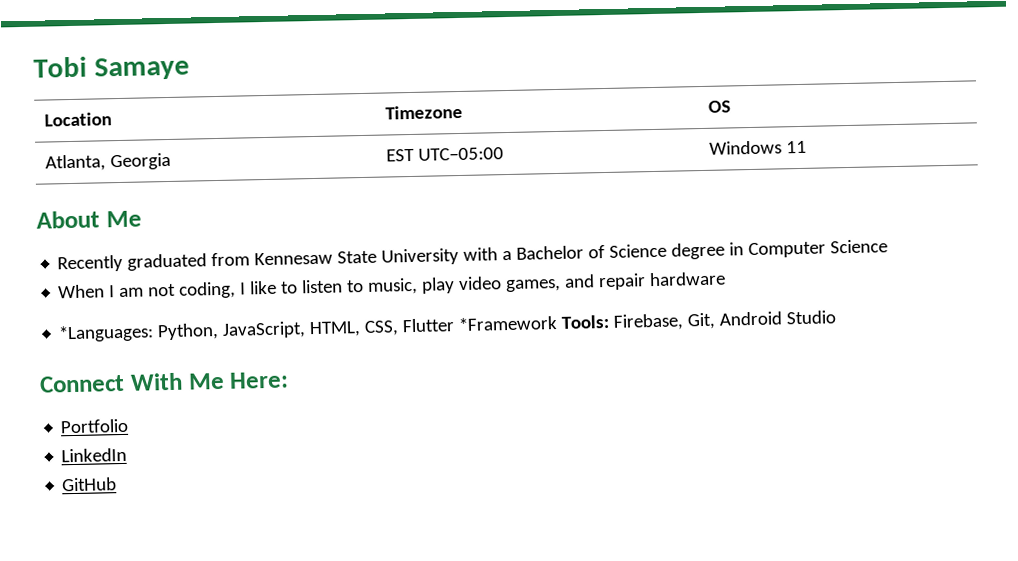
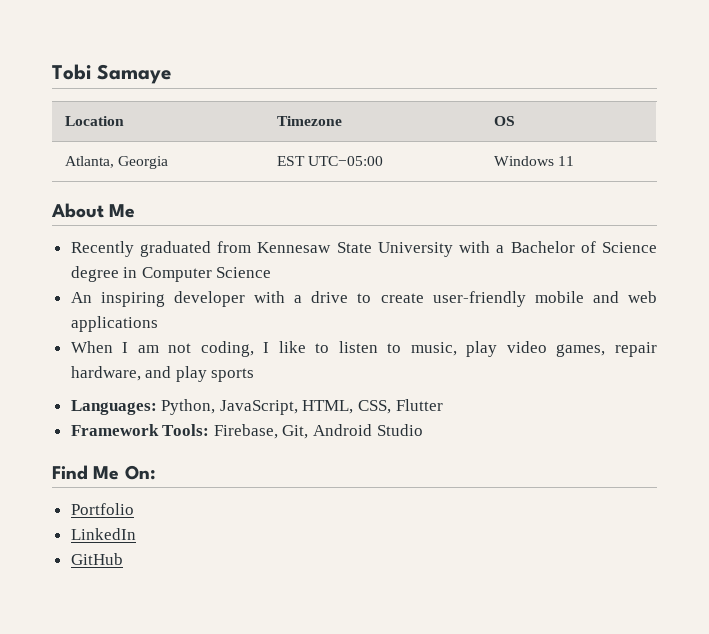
(889, 246) none -> [70,291,657,307] [70,316,158,332] // An inspiring developer with a drive to create user-friendly mobile and web applications
[564,271,727,291] [58,324,155,343] and repair hardware // *Languages: -> [614,342,657,357] [70,366,255,382] [70,400,157,415] repair hardware, and play sports // Languages:
[458,316,559,332] *Framework -> [70,424,159,436] // Framework
[39,371,290,393] Connect With Me Here: -> [52,465,156,480] Find Me On:

